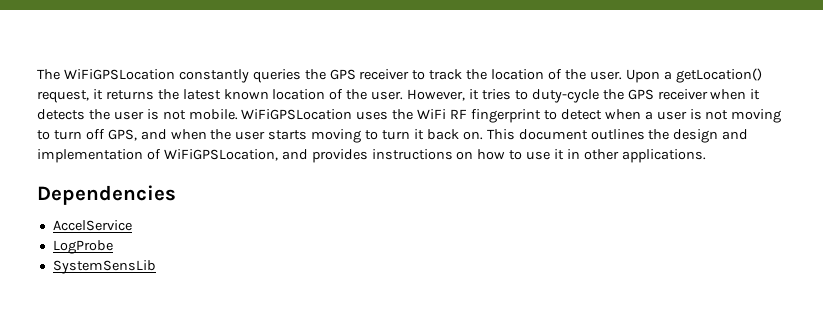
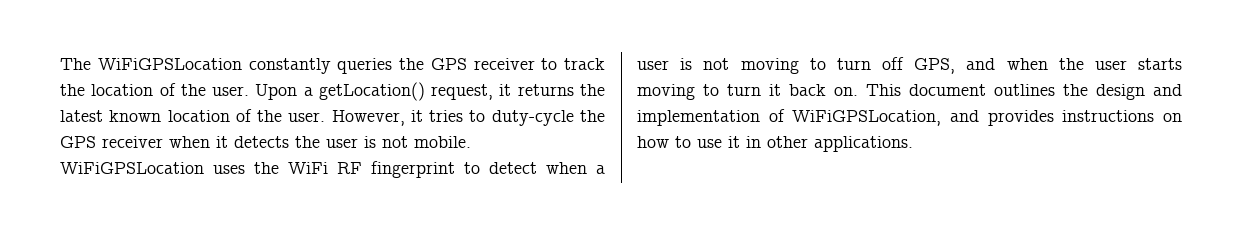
[37,185,176,205] [52,220,132,231] [52,240,113,254] [52,260,156,274] // Dependencies // AccelService // LogProbe // SystemSensLib -> (913, 144) none

